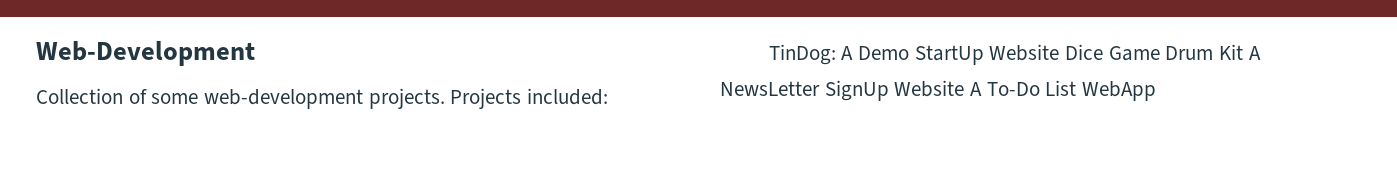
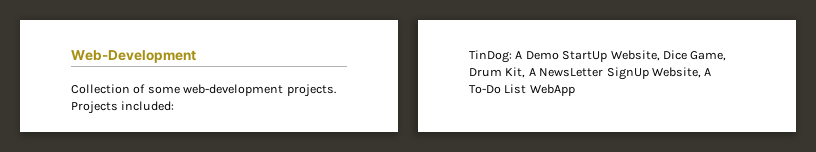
[989,44,1243,61] Website Dice Game Drum Kit -> [610,50,727,61] [469,67,526,78] Website, Dice Game, Drum Kit,
[894,80,965,97] Website -> [651,67,701,78] Website,

